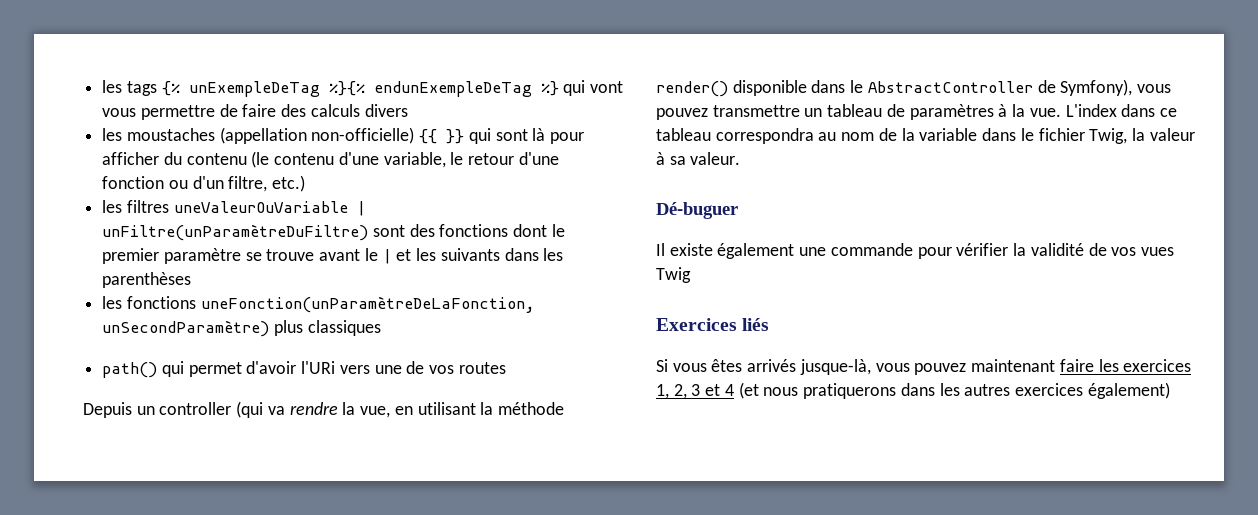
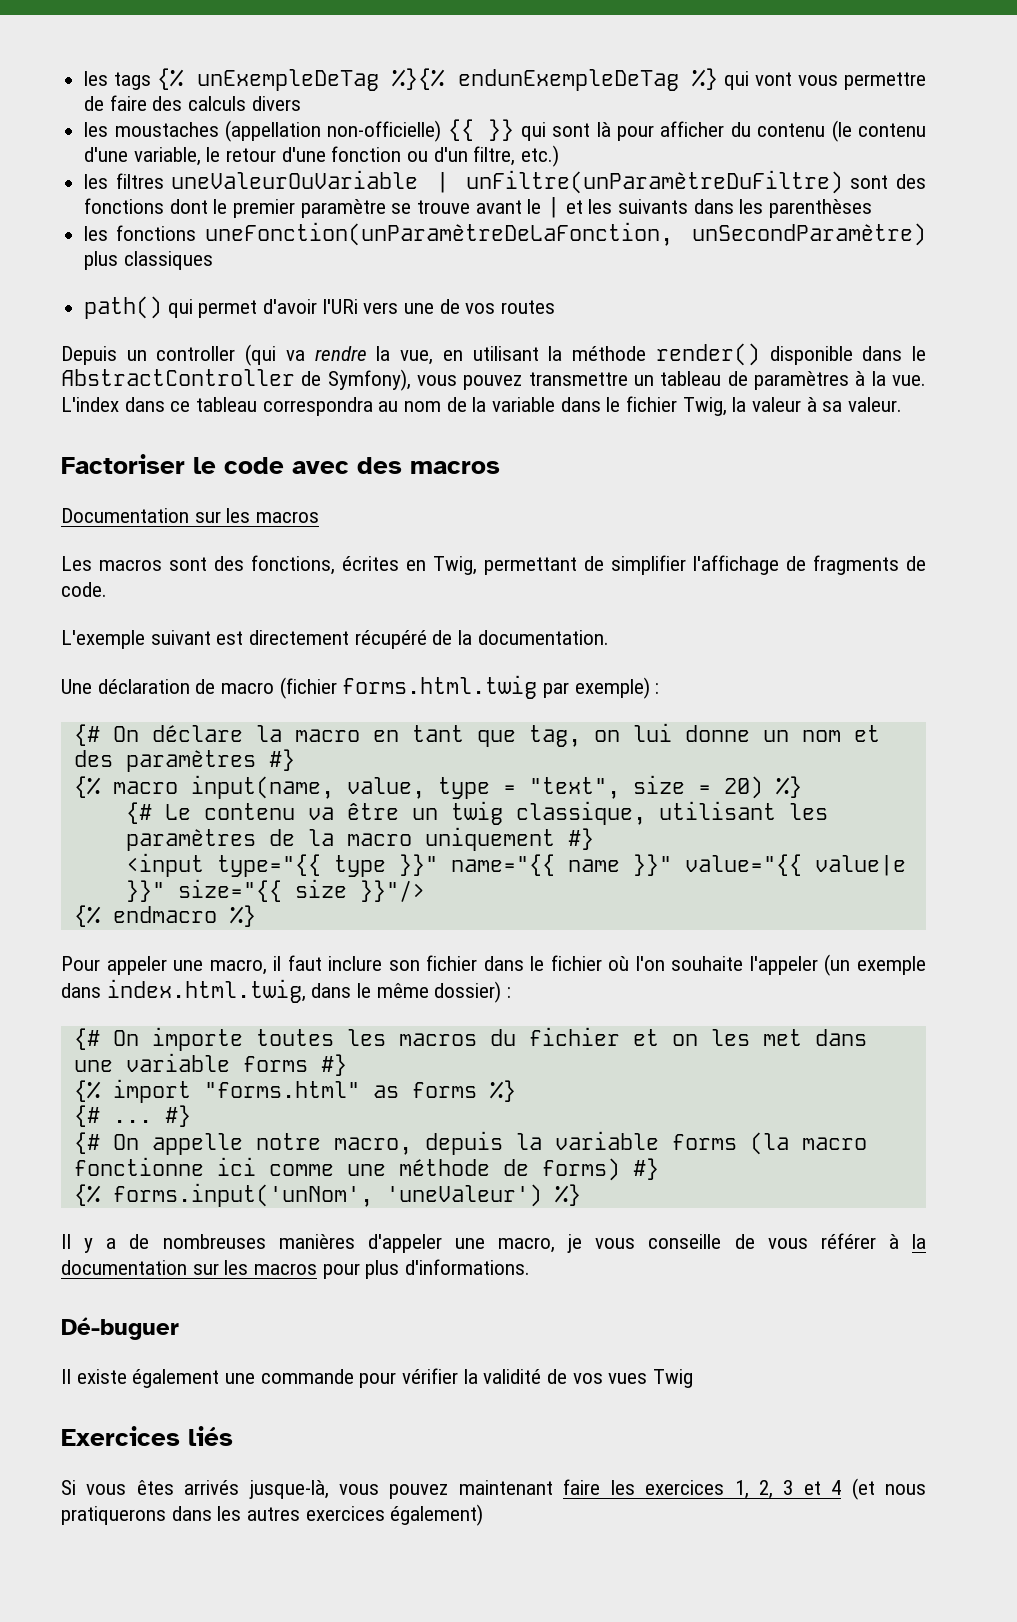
(741, 158) none -> [61,454,500,474] [61,508,320,523] [61,555,926,575] [61,582,107,597] [61,630,609,649] [61,675,660,699] [73,723,880,747] [73,749,295,772] [73,775,802,799] [125,801,828,825] [125,827,594,851] [125,853,906,877] [125,879,425,902] [73,905,256,927] [61,954,926,976] [61,979,512,1003] [73,1027,867,1051] [73,1053,347,1076] [73,1079,516,1103] [73,1105,191,1127] [73,1131,867,1155] [73,1157,659,1181] [73,1183,581,1207] [61,1233,926,1253] [61,1259,531,1279] // Factoriser le code avec des macros // Documentation sur les macros // Les macros sont des fonctions, écrites en Twig, permettant de simplifier l'affichage de fragments de code. // L'exemple suivant est directement récupéré de la documentation. // Une déclaration de macro (fichier forms.html.twig par exemple) : // {# On déclare la macro en tant que tag, on lui donne un nom et des paramètres #} // {% macro input(name, value, type = "text", size = 20) %} // {# Le contenu va être un twig classique, utilisant les paramètres de la macro uniquement #} // <input type="{{ type }}" name="{{ name }}" value="{{ value|e }}" size="{{ size }}"/> // {% endmacro %} // Pour appeler une macro, il faut inclure son fichier dans le fichier où l'on souhaite l'appeler (un exemple dans index.html.twig, dans le même dossier) : // {# On importe toutes les macros du fichier et on les met dans une variable forms #} // {% import "forms.html" as forms %} // {# ... #} // {# On appelle notre macro, depuis la variable forms (la macro fonctionne ici comme une méthode de forms) #} // {% forms.input('unNom', 'uneValeur') %} // Il y a de nombreuses manières d'appeler une macro, je vous conseille de vous référer à la documentation sur les macros pour plus d'informations.

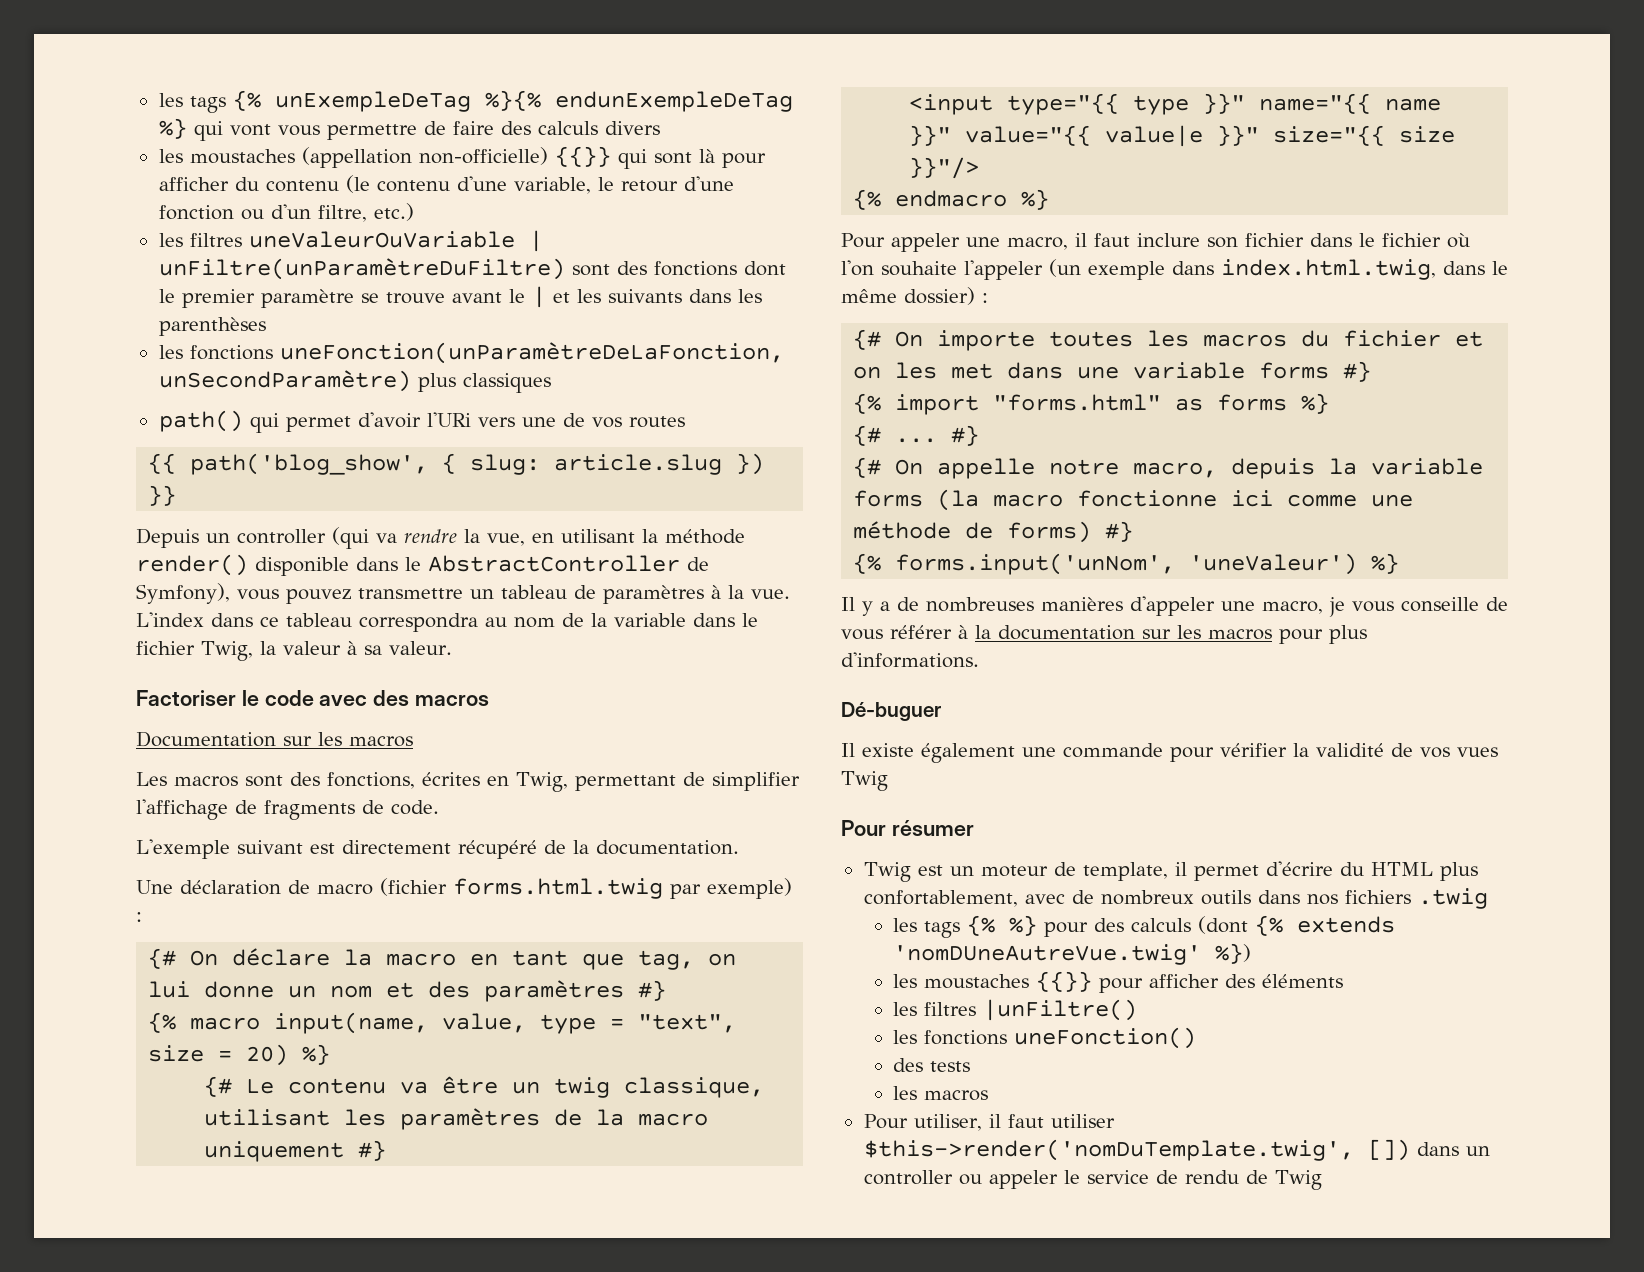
[447,119,515,141] {{ }} -> [554,146,611,167] {{}}
(556, 307) none -> [148,453,765,475] [148,485,177,506] // {{ path('blog_show', { slug: article.slug }) }}
[61,1426,233,1446] [61,1478,926,1500] [61,1504,484,1526] Exercices liés // Si vous êtes arrivés jusque-là, vous pouvez maintenant faire les exercices 1, 2, 3 et 4 (et nous pratiquerons dans les autres exercices également) -> [841,820,974,836] [863,861,1478,882] [863,888,1488,909] [893,915,1396,938] [893,943,1252,965] [893,971,1344,993] [893,999,1138,1021] [893,1027,1197,1049] [893,1058,971,1072] [893,1086,989,1101] [863,1114,1115,1131] [863,1139,1490,1161] [863,1170,1322,1190] Pour résumer // Twig est un moteur de template, il permet d'écrire du HTML plus confortablement, avec de nombreux outils dans nos fichiers .twig // les tags {% %} pour des calculs (dont {% extends 'nomDUneAutreVue.twig' %}) // les moustaches {{}} pour afficher des éléments // les filtres |unFiltre() // les fonctions uneFonction() // des tests // les macros // Pour utiliser, il faut utiliser $this->render('nomDuTemplate.twig', []) dans un controller ou appeler le service de rendu de Twig

